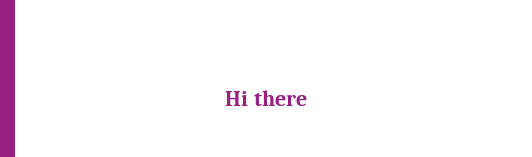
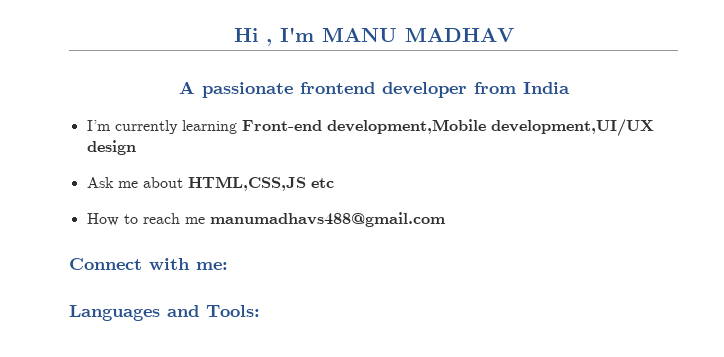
[253,90,307,106] there -> [265,27,514,46] [178,81,570,98] [86,119,654,137] [86,140,136,155] [86,176,334,191] [86,212,445,227] [69,258,228,270] [69,305,260,321] , I'm MANU MADHAV // A passionate frontend developer from India // I’m currently learning Front-end development,Mobile development,UI/UX design // Ask me about HTML,CSS,JS etc // How to reach me manumadhavs488@gmail.com // Connect with me: // Languages and Tools:

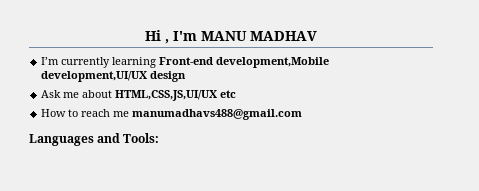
[178,81,570,98] // A passionate frontend developer from India -> (317, 36) none
[187,176,306,191] HTML,CSS,JS -> [115,90,218,101] HTML,CSS,JS,UI/UX
[69,258,228,270] // Connect with me: -> (303, 114) none

